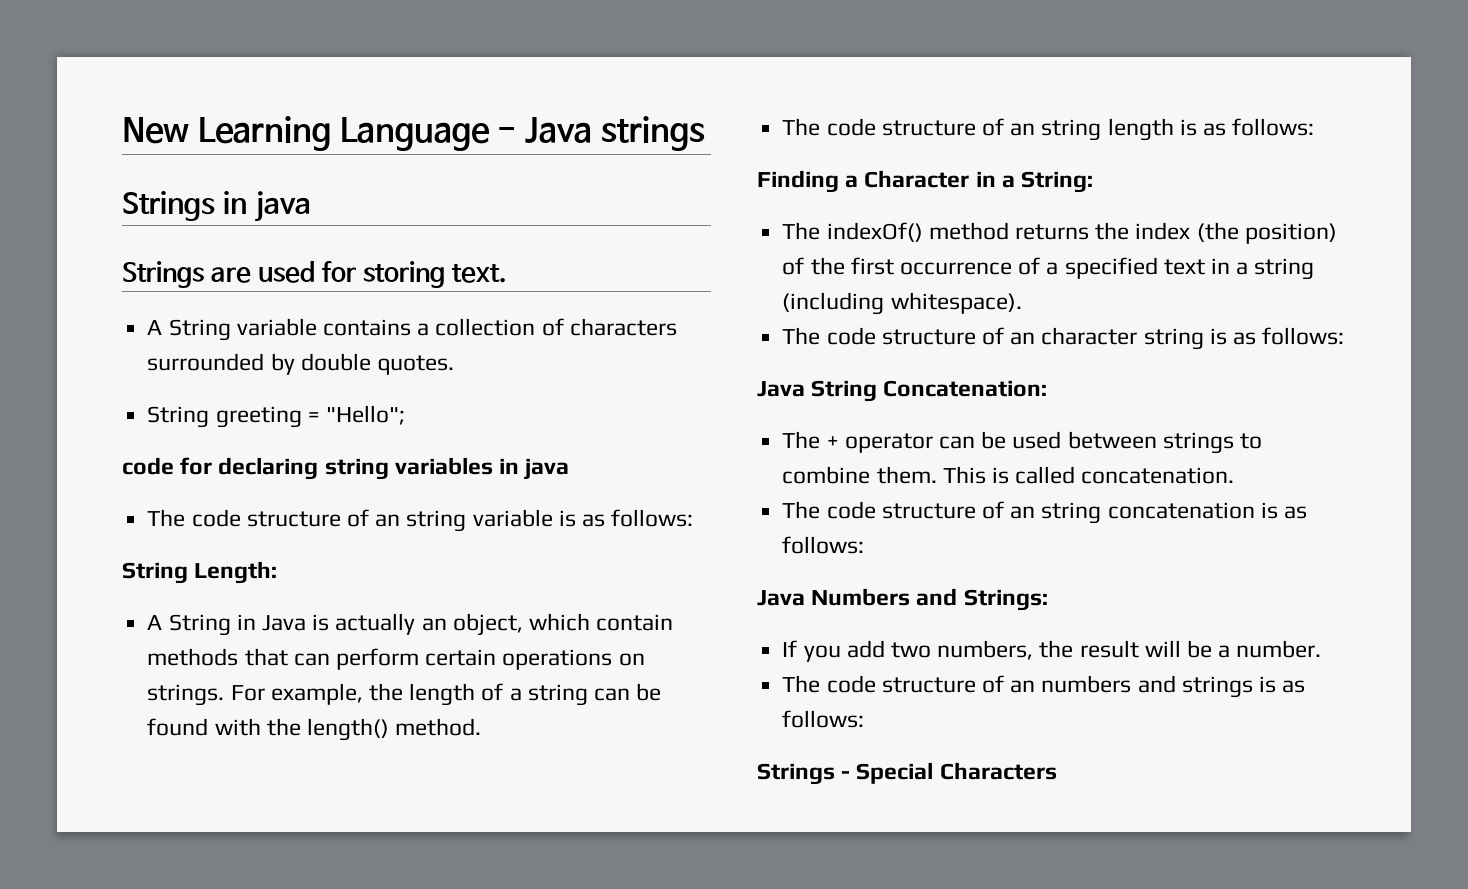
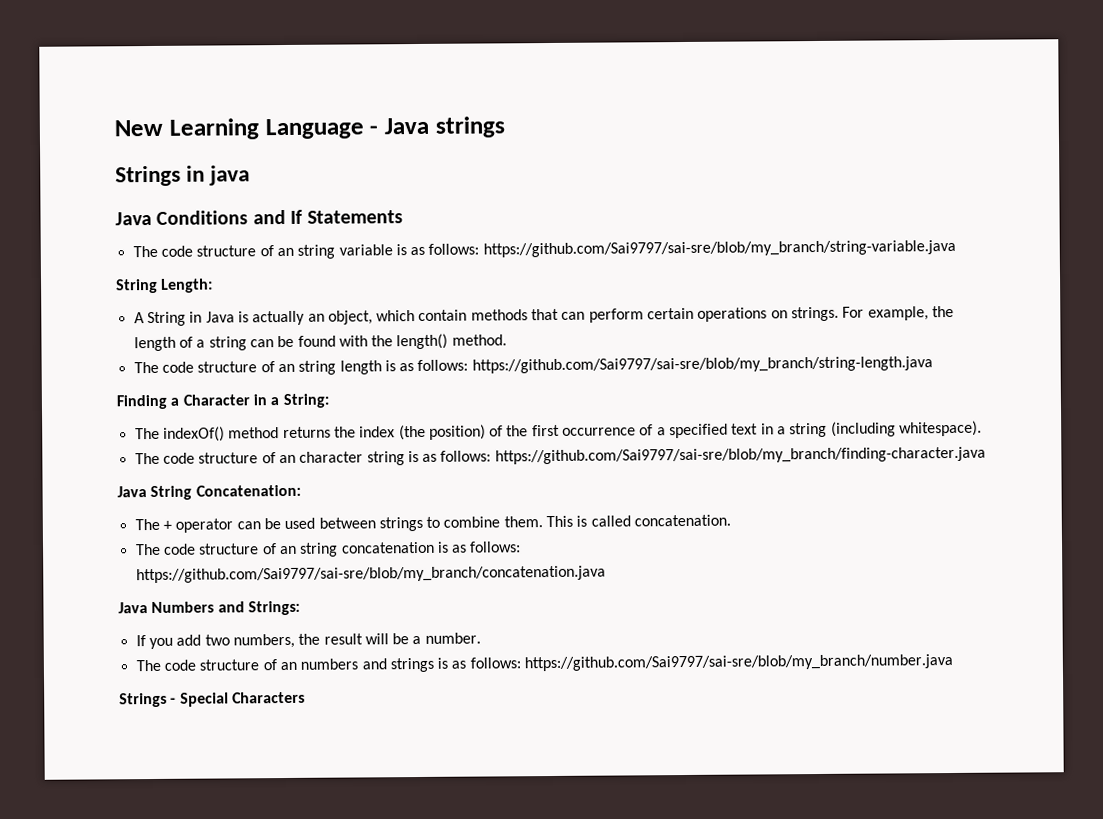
[122,261,508,288] [147,318,677,341] [147,353,454,375] [147,405,405,428] [122,457,570,480] Strings are used for storing text. // A String variable contains a collection of characters surrounded by double quotes. // String greeting = "Hello"; // code for declaring string variables in java -> [115,209,403,226] Java Conditions and If Statements
(694, 518) none -> [482,239,956,258] https://github.com/Sai9797/sai-sre/blob/my_branch/string-variable.java
(1315, 127) none -> [471,356,933,374] https://github.com/Sai9797/sai-sre/blob/my_branch/string-length.java
(1345, 336) none -> [494,446,986,465] https://github.com/Sai9797/sai-sre/blob/my_branch/finding-character.java
(865, 545) none -> [135,565,606,584] https://github.com/Sai9797/sai-sre/blob/my_branch/concatenation.java
(865, 719) none -> [524,653,954,672] https://github.com/Sai9797/sai-sre/blob/my_branch/number.java

